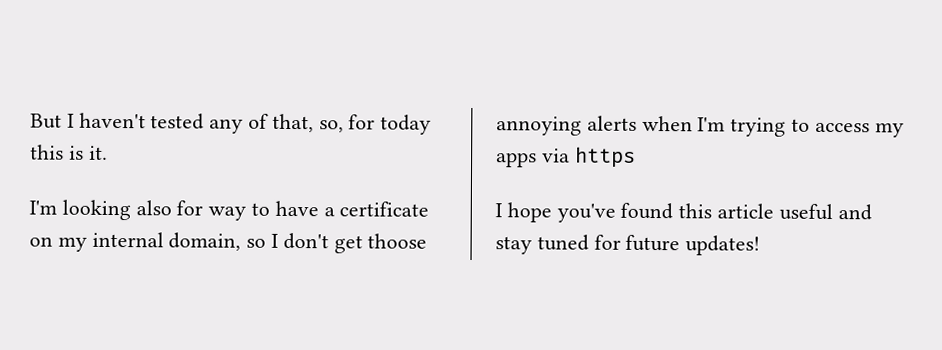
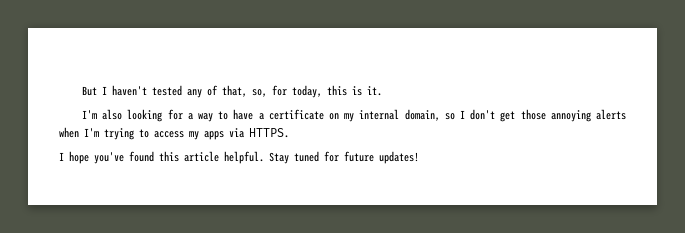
[380,114,432,135] today -> [292,85,323,98] today,
[61,199,204,221] looking also for -> [102,109,193,122] also looking for a
[367,233,428,249] thoose -> [520,109,546,120] those
[574,146,636,168] https -> [249,128,289,138] HTTPS.
[778,203,872,221] [495,236,532,255] useful and stay -> [224,151,289,164] helpful. Stay

